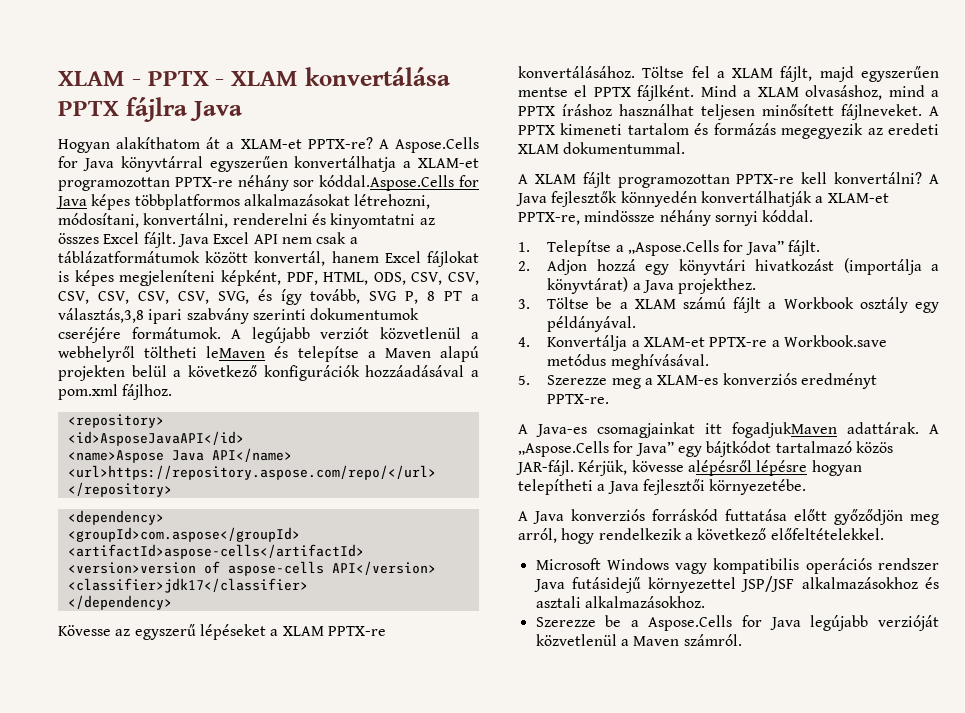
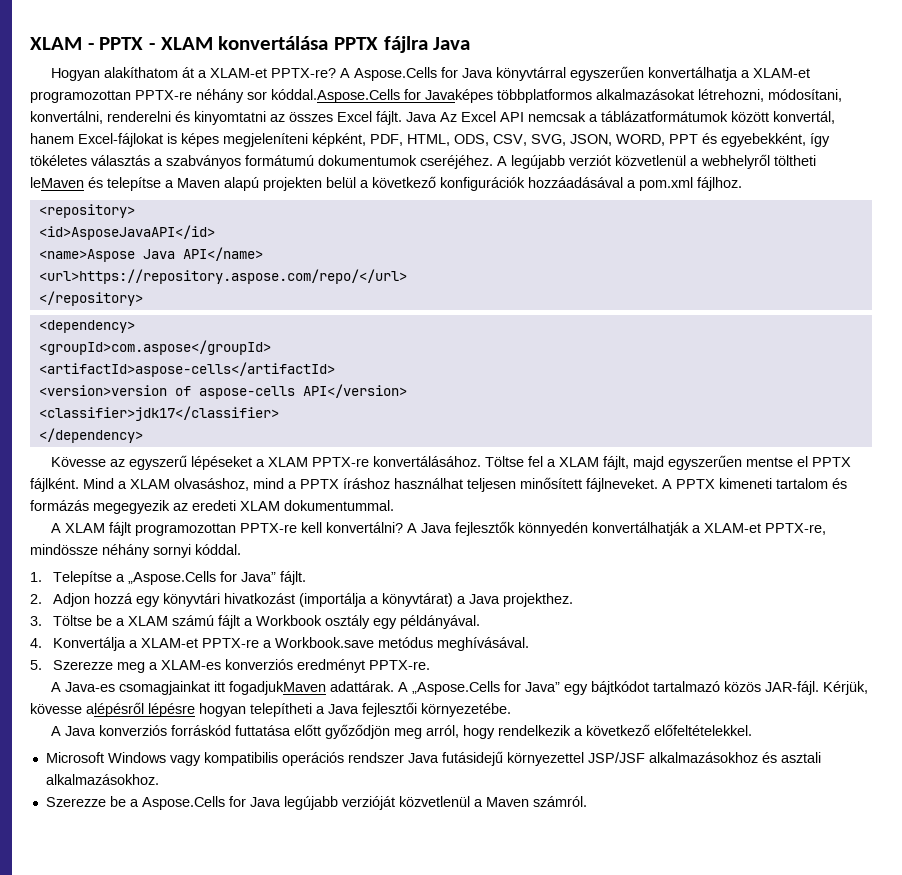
[56,194,131,210] Java képes -> [425,89,493,103] Javaképes
(209, 240) none -> [440,112,457,122] Az
[281,232,347,244] nem csak -> [528,111,586,122] nemcsak
[384,251,479,267] Excel fájlokat -> [78,133,163,147] Excel-fájlokat
[448,272,479,285] [58,289,480,305] [58,308,420,324] [58,327,221,343] CSV, CSV, CSV, CSV, CSV, SVG, és így tovább, SVG P, 8 PT a választás,3,8 ipari szabvány szerinti dokumentumok cseréjére formátumok. -> [531,133,830,147] [30,155,493,169] SVG, JSON, WORD, PPT és egyebekként, így tökéletes választás a szabványos formátumú dokumentumok cseréjéhez.

